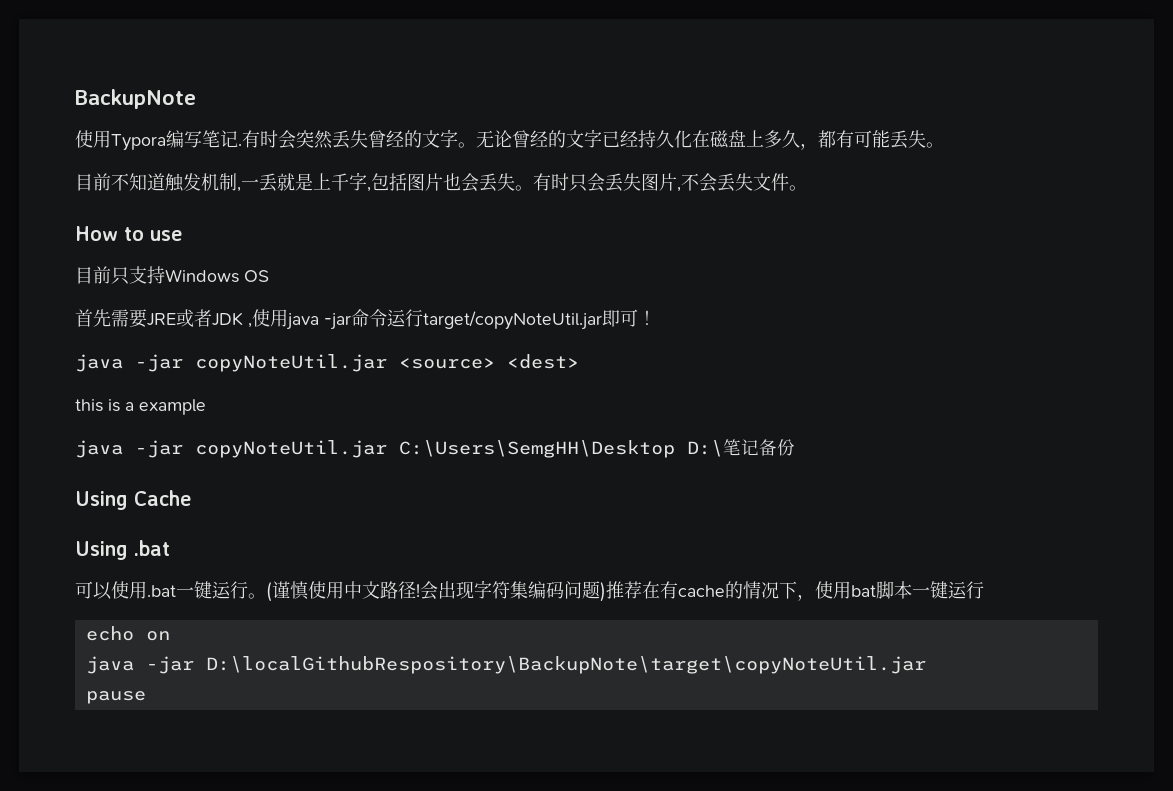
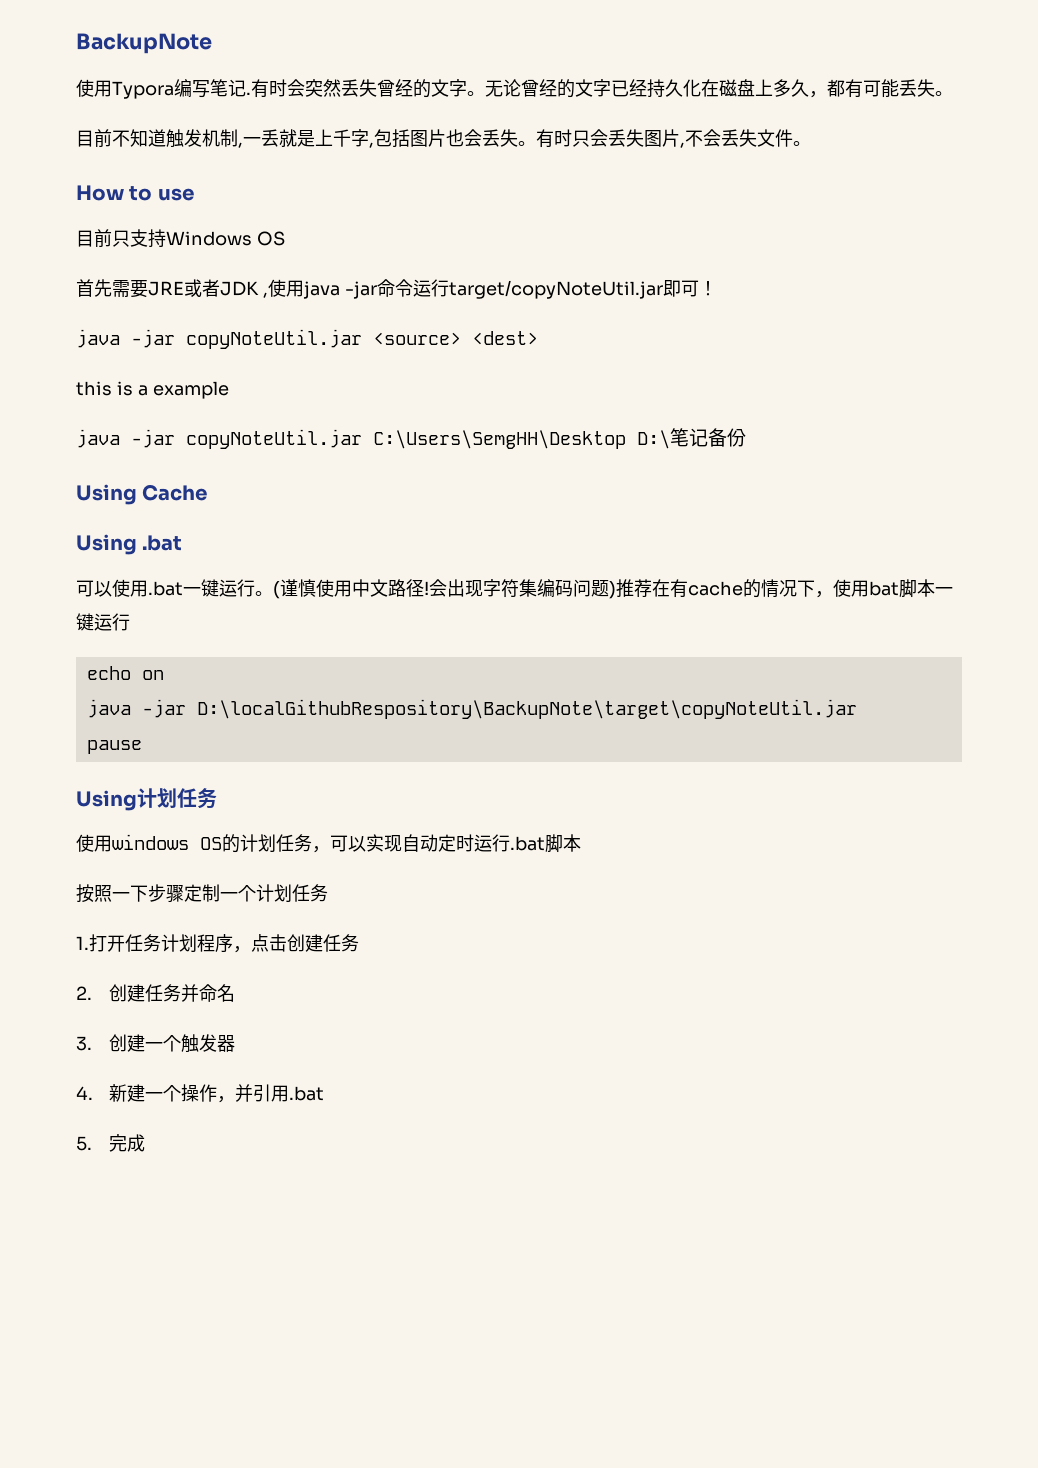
(146, 697) none -> [76,788,217,811] [76,834,581,853] [76,884,328,903] [76,934,359,953] [76,984,236,1002] [76,1034,236,1053] [76,1084,325,1103] [76,1134,146,1152] // Using计划任务 // 使用windows OS的计划任务，可以实现自动定时运行.bat脚本 // 按照一下步骤定制一个计划任务 // 1.打开任务计划程序，点击创建任务 // 2.创建任务并命名 // 3.创建一个触发器 // 4.新建一个操作，并引用.bat // 5.完成

